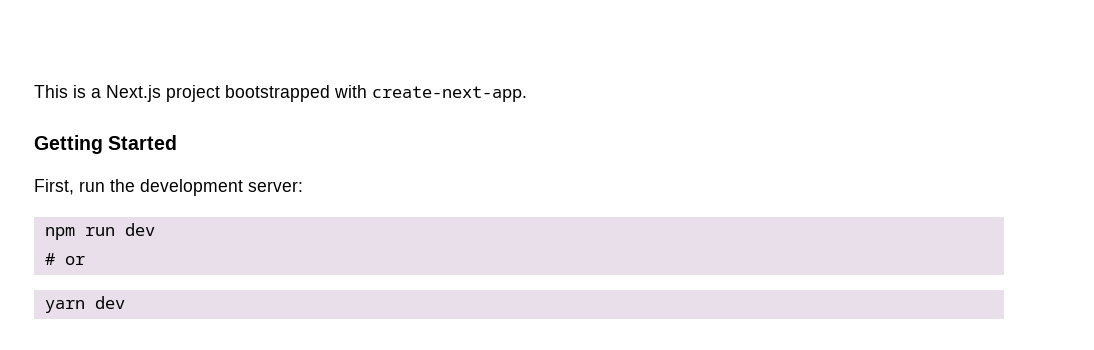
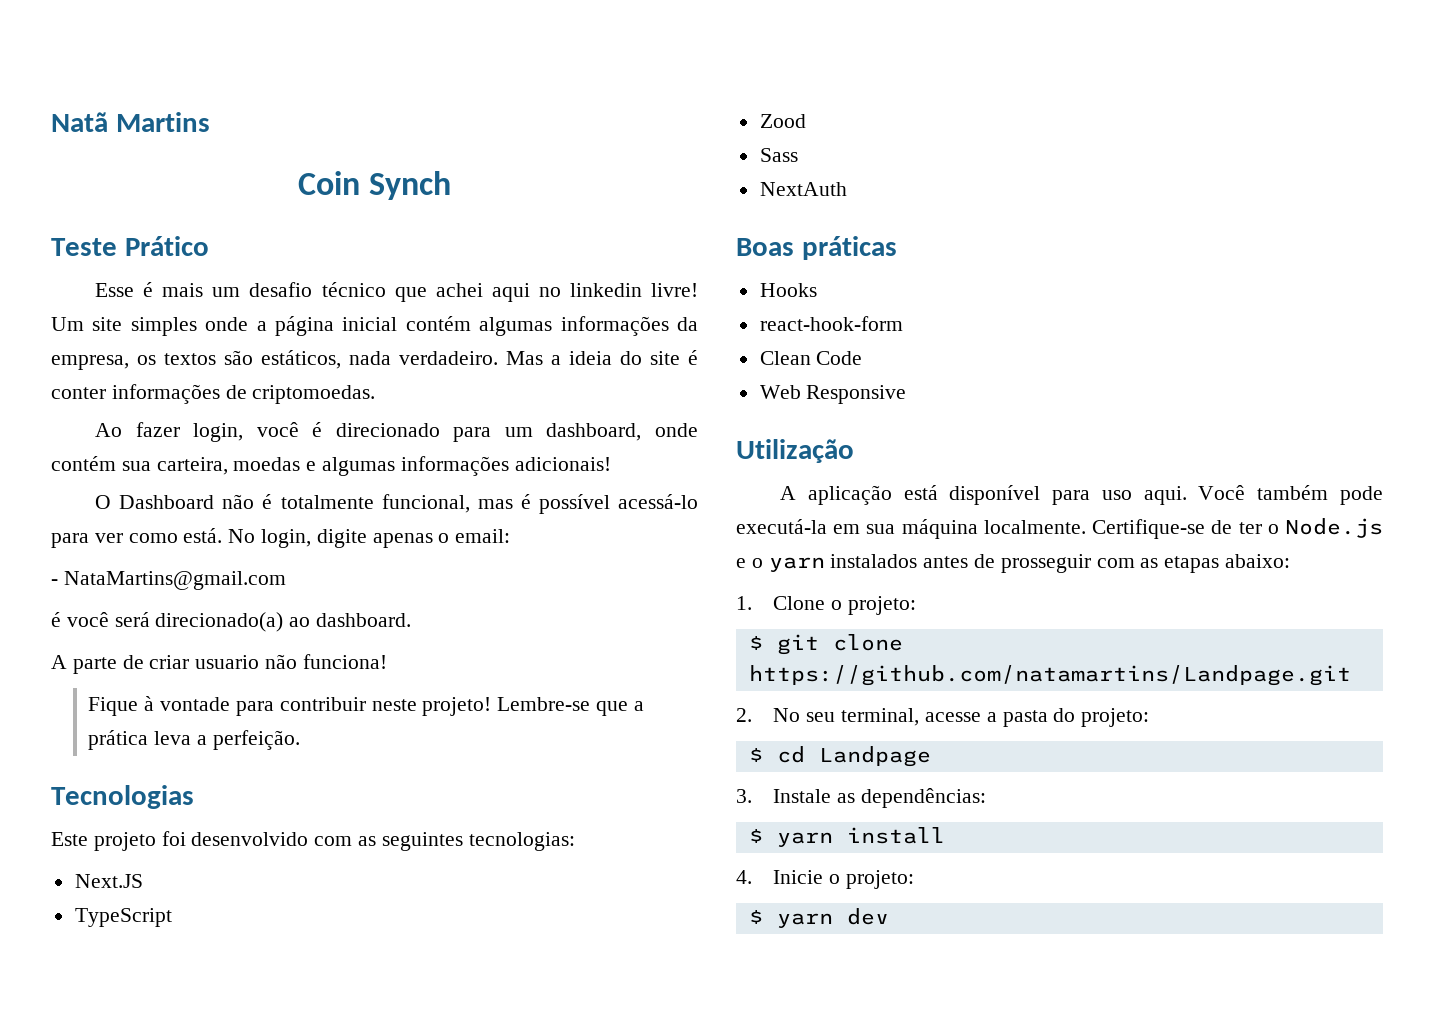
[34,85,527,102] [34,135,178,154] [34,179,303,196] [44,223,155,240] [44,253,85,265] This is a Next.js project bootstrapped with create-next-app. // Getting Started // First, run the development server: // npm run dev // # or // -> [51,112,210,132] [297,171,452,200] [51,236,209,256] [95,282,698,302] [51,316,698,336] [51,350,698,370] [51,384,376,404] [95,422,698,442] [51,456,611,476] [95,494,698,514] [51,528,511,548] [51,571,286,590] [51,612,412,632] [51,654,387,674] [88,696,644,716] [88,730,300,750] [51,785,194,809] [51,831,575,851] [74,874,143,888] [74,908,172,927] [759,114,806,128] [759,148,798,162] [759,182,847,196] [736,236,897,260] [759,283,817,297] [759,316,903,331] [759,351,863,365] [759,385,907,404] [736,439,854,463] [780,485,1383,505] [736,518,1383,539] [736,554,1291,573] [736,596,917,615] [748,634,903,655] [748,665,1351,686] [736,708,1150,727] [748,746,931,767] [736,788,987,808] [748,827,945,847] [736,870,915,889] [748,910,763,924] Natã Martins // Coin Synch // Teste Prático // Esse é mais um desafio técnico que achei aqui no linkedin livre! Um site simples onde a página inicial contém algumas informações da empresa, os textos são estáticos, nada verdadeiro. Mas a ideia do site é conter informações de criptomoedas. // Ao fazer login, você é direcionado para um dashboard, onde contém sua carteira, moedas e algumas informações adicionais! // O Dashboard não é totalmente funcional, mas é possível acessá-lo para ver como está. No login, digite apenas o email: // - NataMartins@gmail.com // é você será direcionado(a) ao dashboard. // A parte de criar usuario não funciona! // Fique à vontade para contribuir neste projeto! Lembre-se que a prática leva a perfeição. // Tecnologias // Este projeto foi desenvolvido com as seguintes tecnologias: // Next.JS // TypeScript // Zood // Sass // NextAuth // Boas práticas // Hooks // react-hook-form // Clean Code // Web Responsive // Utilização // A aplicação está disponível para uso aqui. Você também pode executá-la em sua máquina localmente. Certifique-se de ter o Node.js e o yarn instalados antes de prosseguir com as etapas abaixo: // 1. Clone o projeto: // $ git clone https://github.com/natamartins/Landpage.git // 2. No seu terminal, acesse a pasta do projeto: // $ cd Landpage // 3. Instale as dependências: // $ yarn install // 4. Inicie o projeto: // $

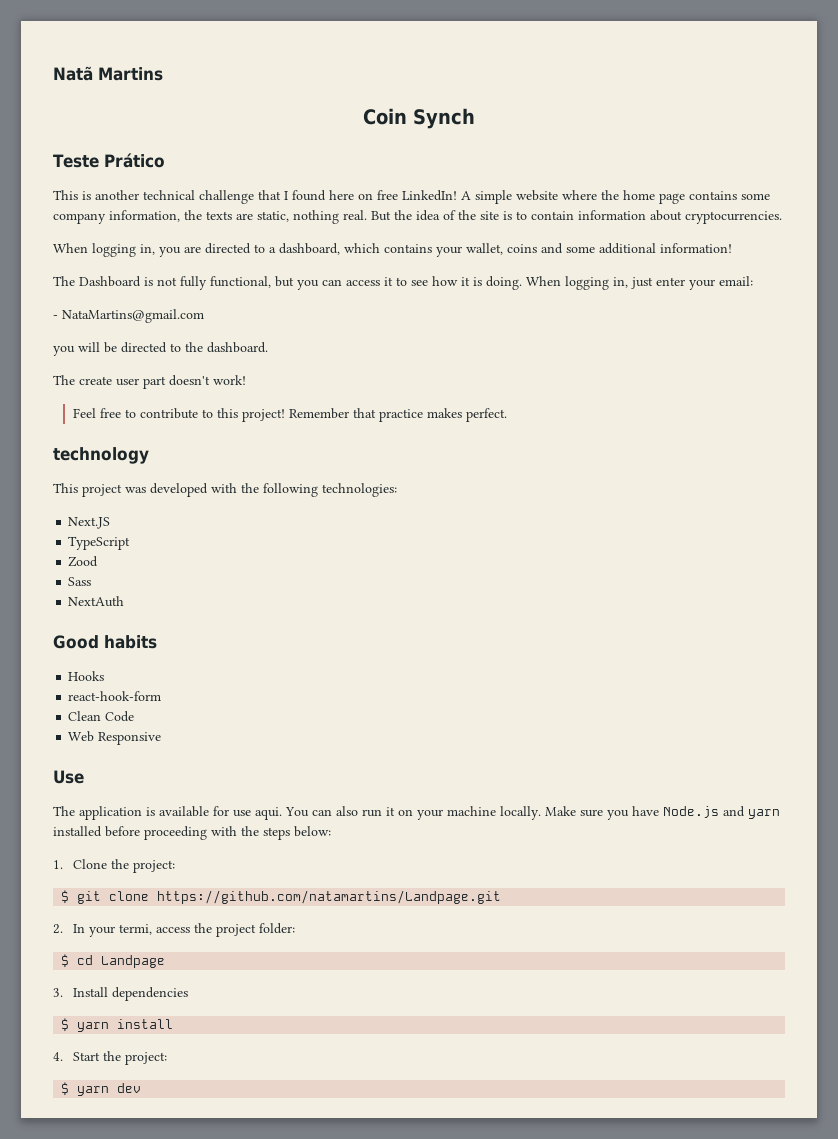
[95,282,698,302] [51,316,698,336] [51,350,698,370] [51,384,376,404] [95,422,698,442] [51,456,611,476] [95,494,698,514] [51,528,511,548] [51,571,286,590] [51,612,412,632] [51,654,387,674] [88,696,644,716] [88,730,300,750] [51,785,194,809] [51,831,575,851] Esse é mais um desafio técnico que achei aqui no linkedin livre! Um site simples onde a página inicial contém algumas informações da empresa, os textos são estáticos, nada verdadeiro. Mas a ideia do site é conter informações de criptomoedas. // Ao fazer login, você é direcionado para um dashboard, onde contém sua carteira, moedas e algumas informações adicionais! // O Dashboard não é totalmente funcional, mas é possível acessá-lo para ver como está. No login, digite apenas o email: // - NataMartins@gmail.com // é você será direcionado(a) ao dashboard. // A parte de criar usuario não funciona! // Fique à vontade para contribuir neste projeto! Lembre-se que a prática leva a perfeição. // Tecnologias // Este projeto foi desenvolvido com as seguintes tecnologias: -> [53,190,770,204] [53,210,782,224] [53,243,732,257] [53,276,753,290] [53,309,204,323] [53,342,268,356] [53,375,246,389] [72,408,507,422] [53,447,149,464] [53,483,397,497] This is another technical challenge that I found here on free LinkedIn! A simple website where the home page contains some company information, the texts are static, nothing real. But the idea of the site is to contain information about cryptocurrencies. // When logging in, you are directed to a dashboard, which contains your wallet, coins and some additional information! // The Dashboard is not fully functional, but you can access it to see how it is doing. When logging in, just enter your email: // - NataMartins@gmail.com // you will be directed to the dashboard. // The create user part doesn't work! // Feel free to contribute to this project! Remember that practice makes perfect. // technology // This project was developed with the following technologies:
[736,236,897,260] Boas práticas -> [53,635,157,649] Good habits
[736,439,854,463] [780,485,1383,505] [736,518,1383,539] [736,554,1291,573] Utilização // A aplicação está disponível para uso aqui. Você também pode executá-la em sua máquina localmente. Certifique-se de ter o Node.js e o yarn instalados antes de prosseguir com as etapas abaixo: -> [53,770,84,784] [53,806,780,820] [53,826,331,840] Use // The application is available for use aqui. You can also run it on your machine locally. Make sure you have Node.js and yarn installed before proceeding with the steps below:
[831,596,917,615] o projeto: -> [110,859,175,873] the project:
[773,708,1150,727] No seu terminal, acesse a pasta do projeto: -> [72,923,295,937] In your termi, access the project folder:
[773,788,987,808] Instale as dependências: -> [72,987,188,1001] Install dependencies
[773,870,915,889] Inicie o projeto: -> [72,1051,167,1065] Start the project:

